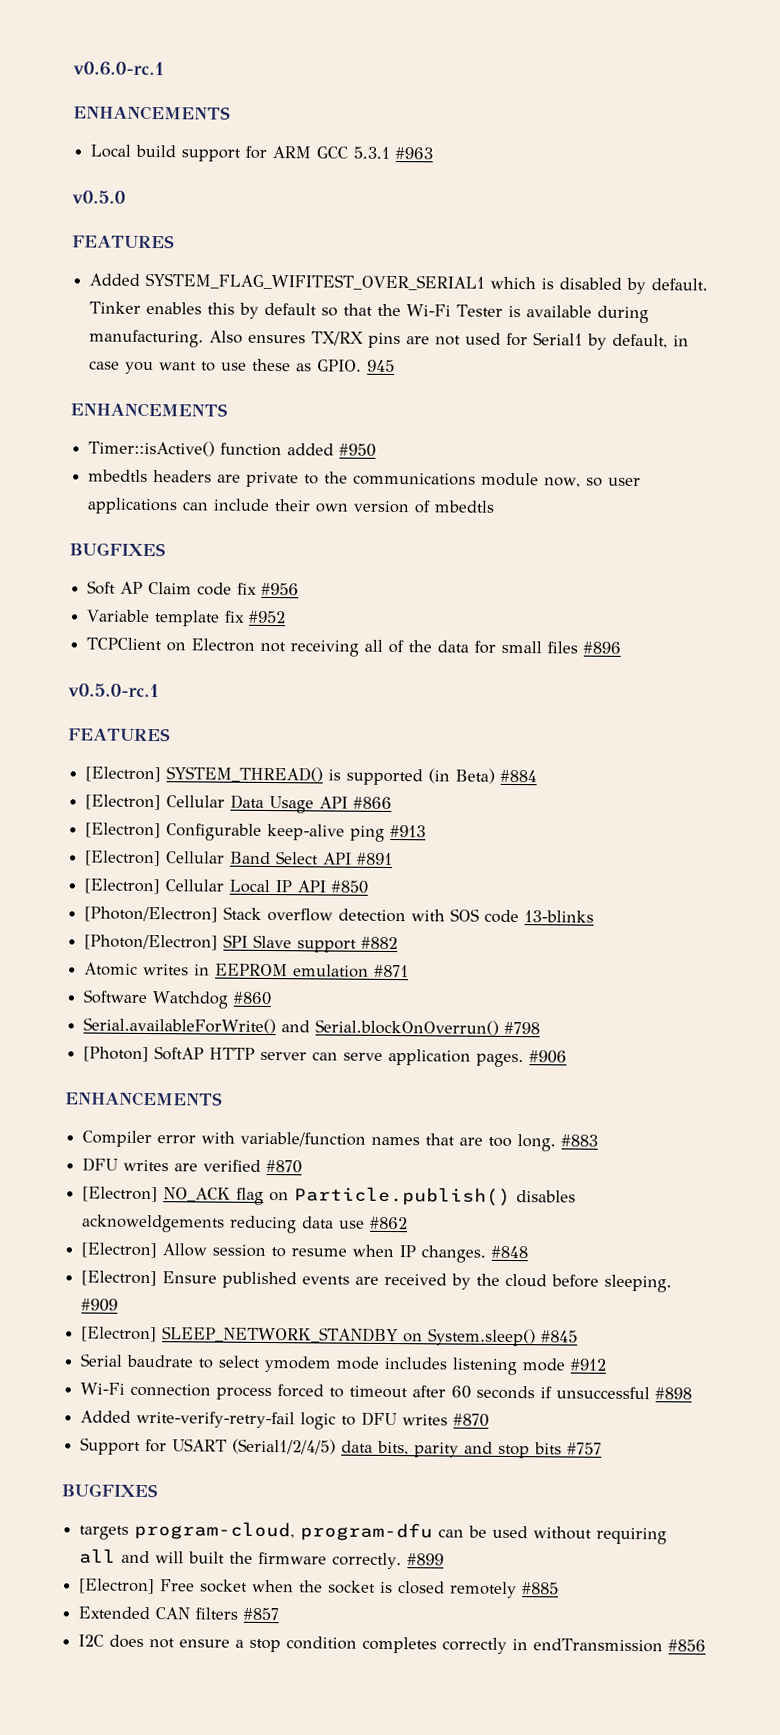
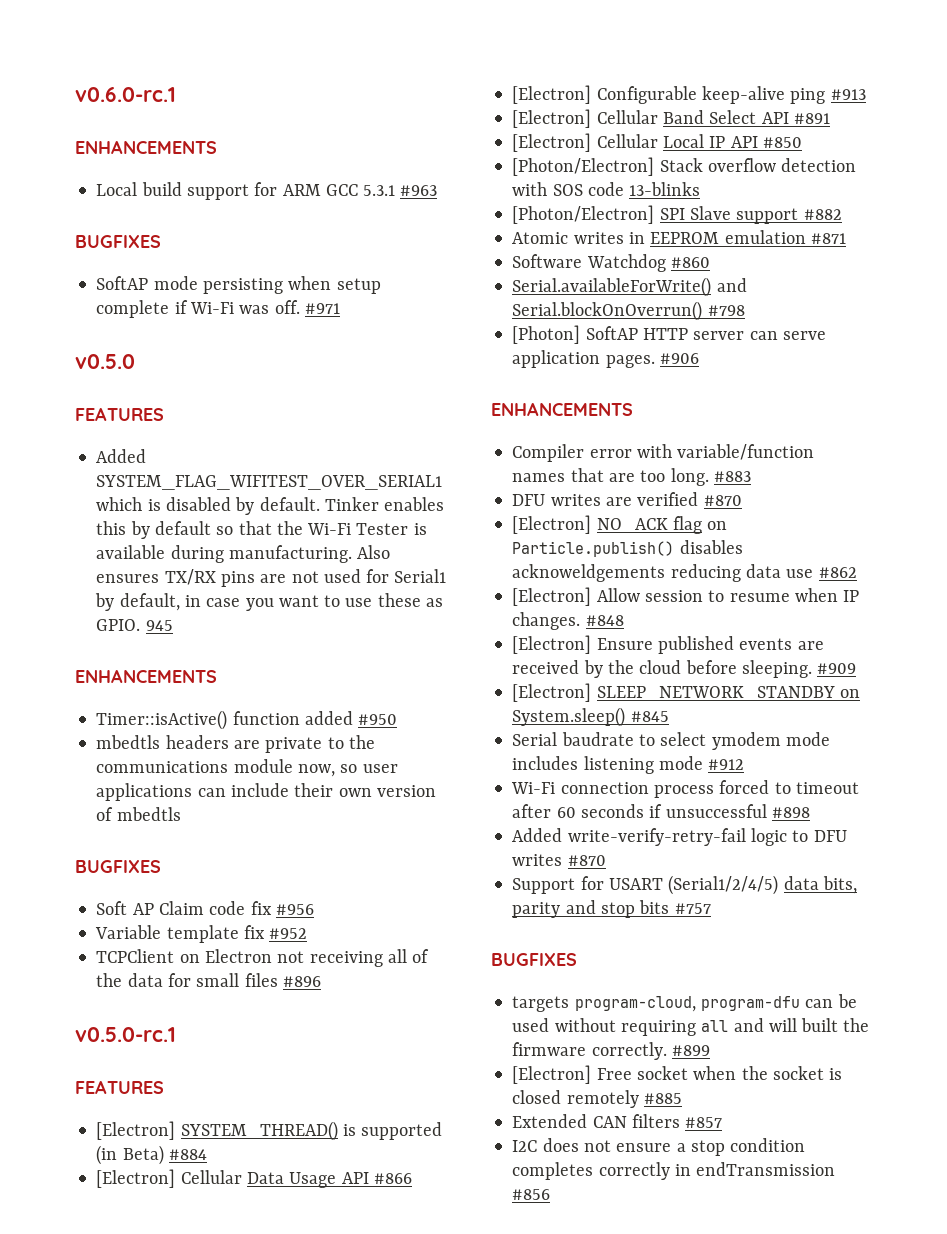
(434, 153) none -> [75,235,161,248] [96,276,381,294] [96,300,340,318] // BUGFIXES // SoftAP mode persisting when setup complete if Wi-Fi was off. #971

